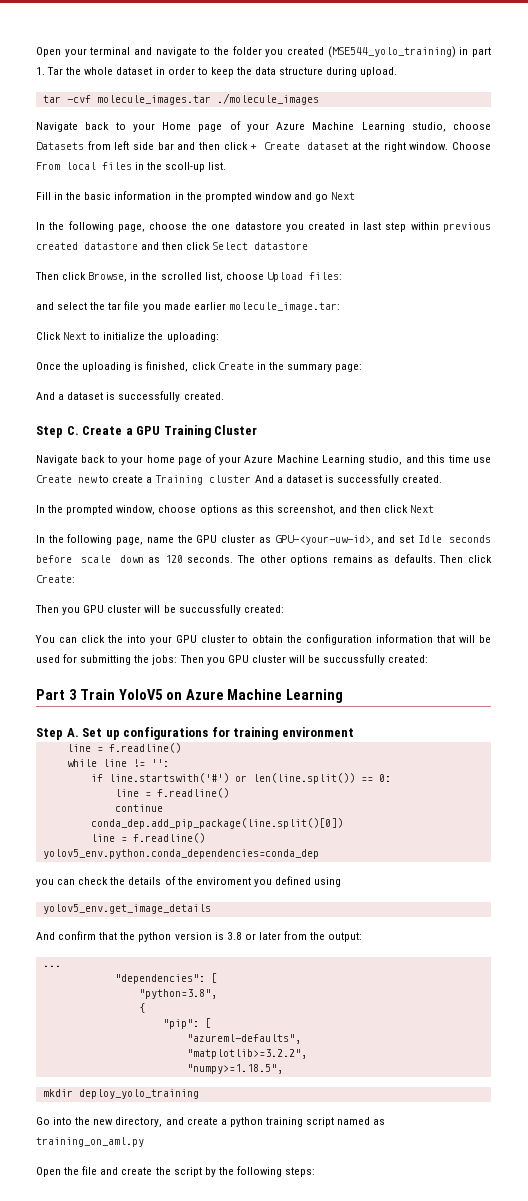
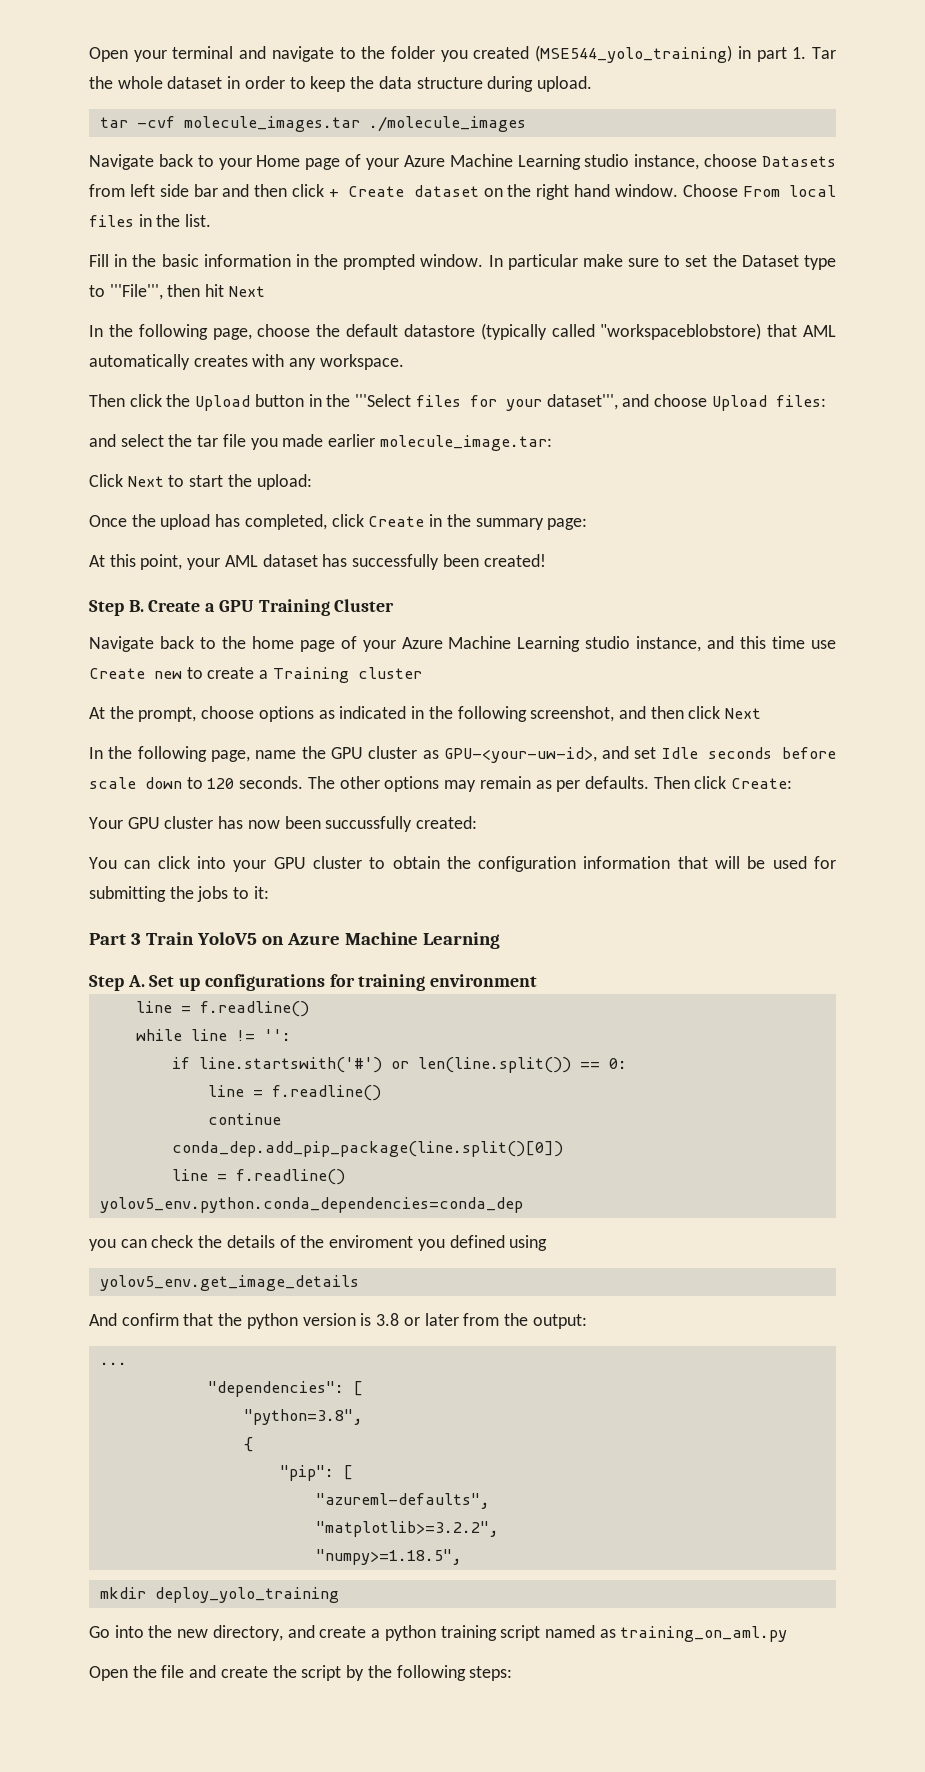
[411,122,446,132] studio, -> [584,154,700,170] studio instance,
[352,142,362,150] at -> [483,188,503,197] on
(406, 147) none -> [574,184,611,197] hand
[165,162,206,172] scoll-up -> (181, 220) none
[254,192,329,202] window and go -> [420,254,836,270] [89,284,225,300] window. In particular make sure to set the Dataset type to '''File''', then hit
[211,222,491,232] [36,242,309,250] [35,272,223,282] one datastore you created in last step within previous created datastore and then click Select datastore // Then click Browse, in the scrolled list, -> [346,323,836,340] [89,354,404,370] [89,394,650,411] default datastore (typically called "workspaceblobstore) that AML automatically creates with any workspace. // Then click the Upload button in the '''Select files for your dataset''', and
[103,332,219,342] initialize the uploading: -> [189,474,312,490] start the upload:
[82,361,189,372] uploading is finished, -> [160,514,327,530] upload has completed,
[36,391,224,402] [36,426,79,438] And a dataset is successfully created. // Step C. -> [89,554,546,570] [89,600,144,616] At this point, your AML dataset has successfully been created! // Step B.
[121,456,144,465] your -> [221,636,246,649] the
[368,455,403,465] studio, -> [585,636,702,652] studio instance,
[254,474,443,485] [36,505,274,515] And a dataset is successfully created. // In the prompted window, choose options as this -> [89,706,527,722] // At the prompt, choose options as indicated in the following
[148,557,161,563] as -> [186,777,203,789] to
[332,555,390,563] remains as -> [444,776,581,792] may remain as per
[35,605,176,615] Then you GPU cluster will be -> [89,816,321,829] Your GPU cluster has now been
[107,635,123,643] the -> (190, 862) none
[152,654,429,665] jobs: Then you GPU cluster will be succussfully created: -> [197,886,269,902] jobs to it:

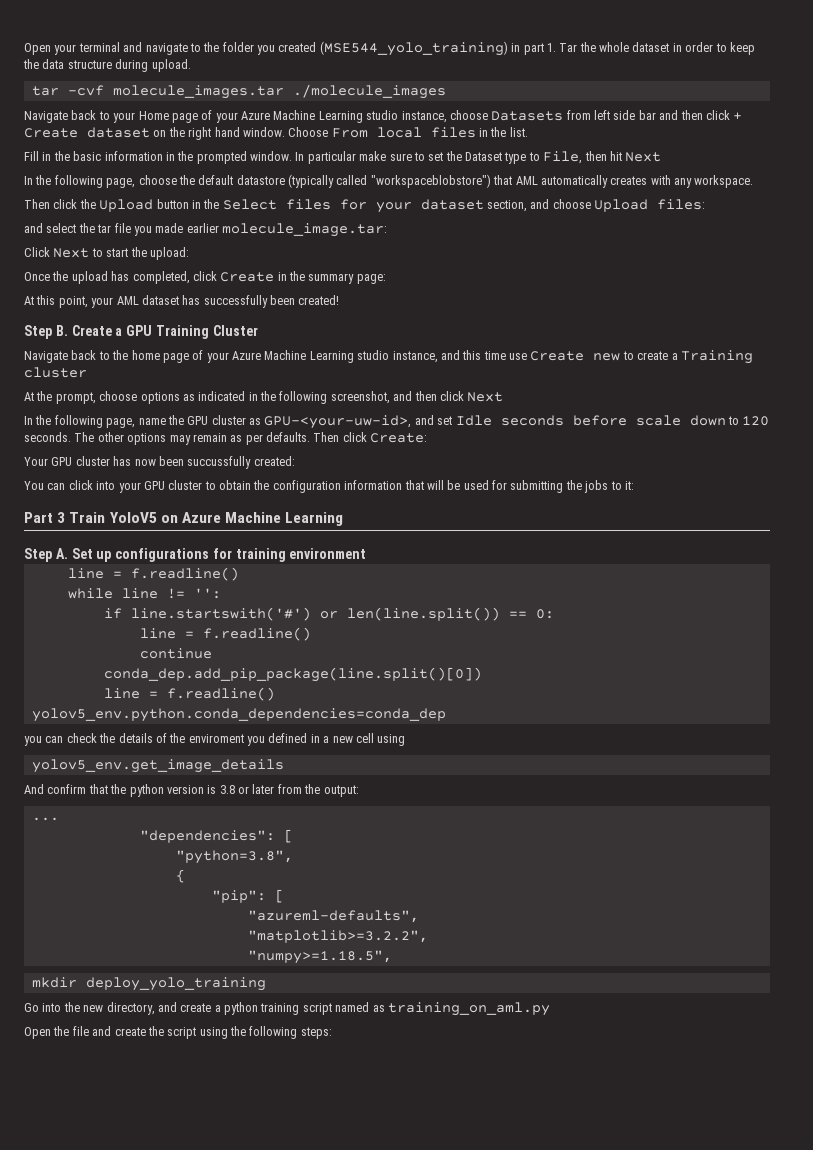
[109,284,163,300] '''File''', -> [543,151,583,164] File,
[600,323,762,340] "workspaceblobstore) -> [370,174,491,188] "workspaceblobstore")
[355,394,412,407] '''Select -> [222,199,277,210] Select
[546,394,618,410] dataset''', -> [420,199,527,212] dataset section,
(505, 1241) none -> [310,733,374,743] in a new cell
[346,1665,365,1681] by -> [199,1027,228,1039] using

